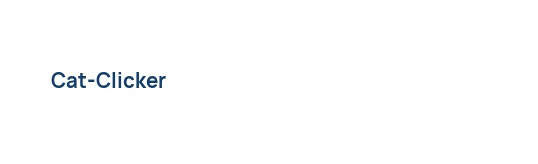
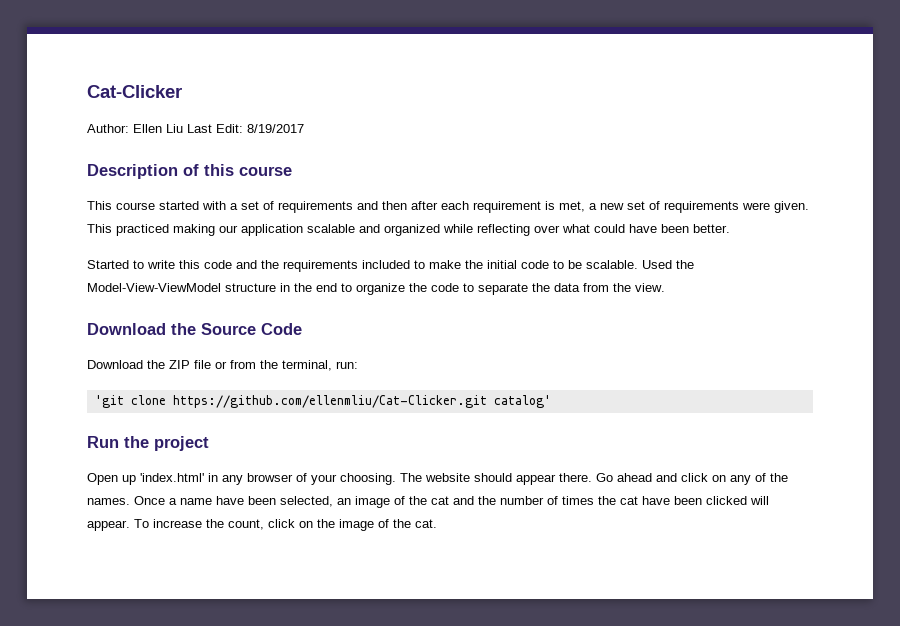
(166, 80) none -> [87,124,304,133] [87,164,292,179] [87,201,809,213] [87,224,730,236] [87,260,694,272] [87,283,665,295] [87,323,302,335] [87,360,358,371] [94,395,551,408] [87,436,209,451] [87,473,788,485] [87,496,769,508] [87,519,437,531] // Author: Ellen Liu Last Edit: 8/19/2017 // Description of this course // This course started with a set of requirements and then after each requirement is met, a new set of requirements were given. This practiced making our application scalable and organized while reflecting over what could have been better. // Started to write this code and the requirements included to make the initial code to be scalable. Used the Model-View-ViewModel structure in the end to organize the code to separate the data from the view. // Download the Source Code // Download the ZIP file or from the terminal, run: // 'git clone https://github.com/ellenmliu/Cat-Clicker.git catalog' // Run the project // Open up 'index.html' in any browser of your choosing. The website should appear there. Go ahead and click on any of the names. Once a name have been selected, an image of the cat and the number of times the cat have been clicked will appear. To increase the count, click on the image of the cat.

